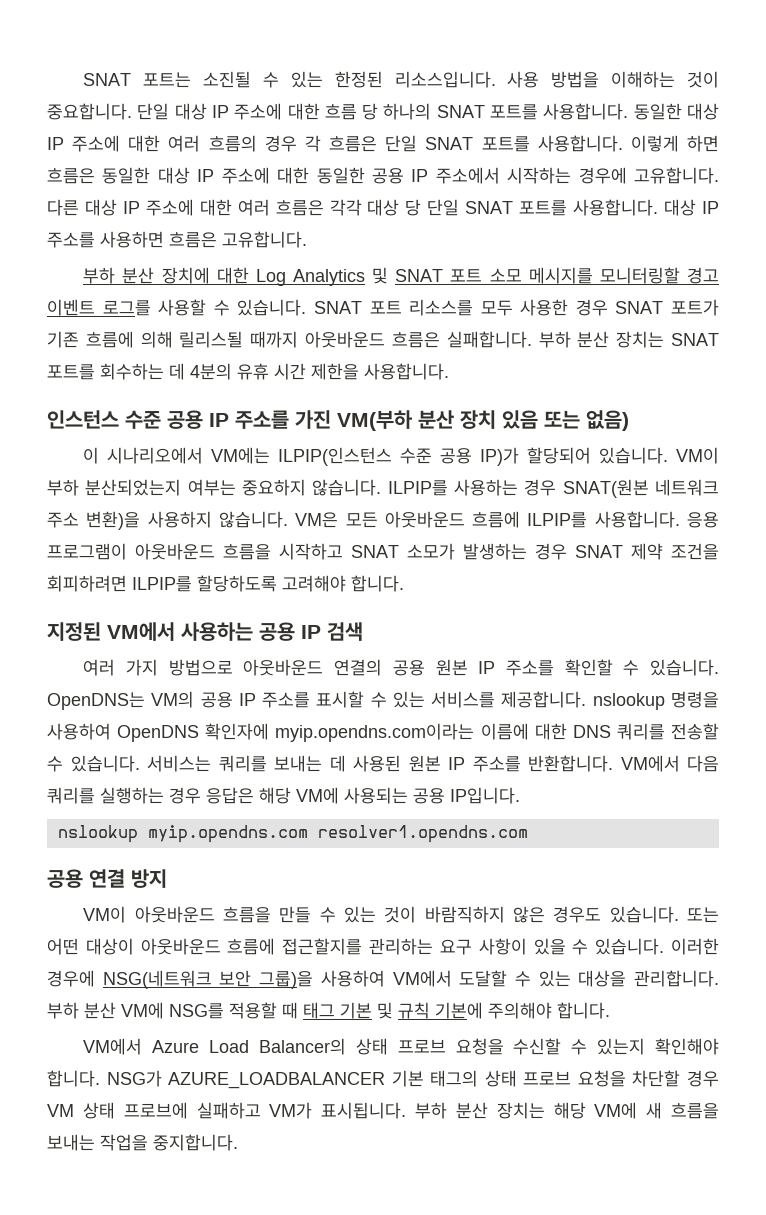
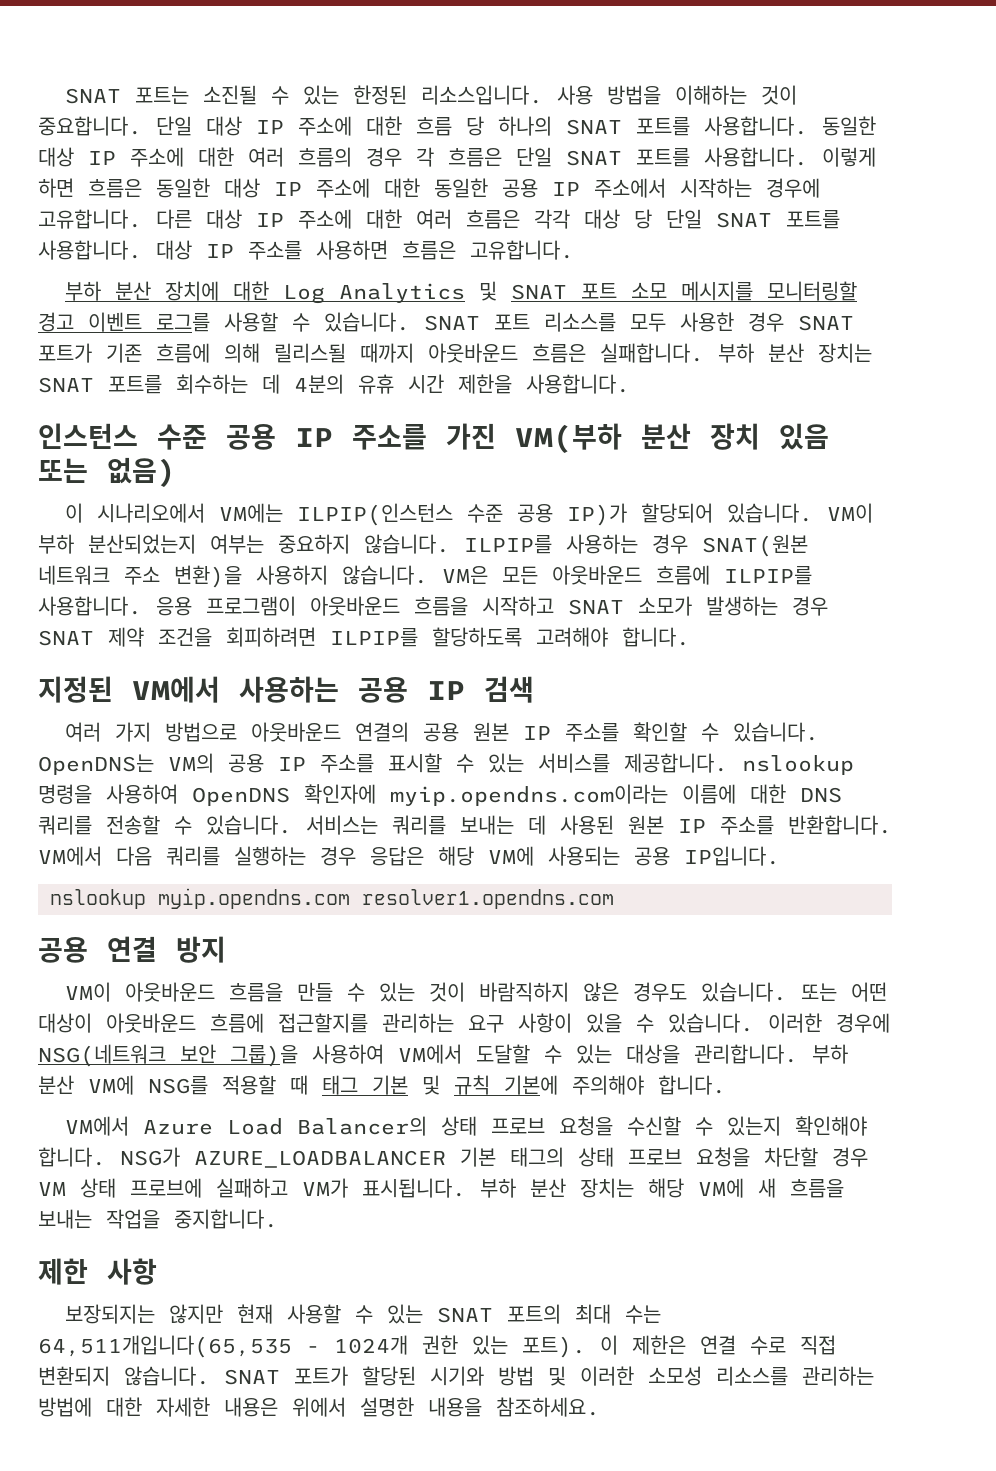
(238, 1142) none -> [38,1258,157,1285] [64,1304,661,1324] [38,1335,836,1358] [38,1366,874,1386] [38,1397,600,1417] // 제한 사항 // 보장되지는 않지만 현재 사용할 수 있는 SNAT 포트의 최대 수는 64,511개입니다(65,535 - 1024개 권한 있는 포트). 이 제한은 연결 수로 직접 변환되지 않습니다. SNAT 포트가 할당된 시기와 방법 및 이러한 소모성 리소스를 관리하는 방법에 대한 자세한 내용은 위에서 설명한 내용을 참조하세요.

